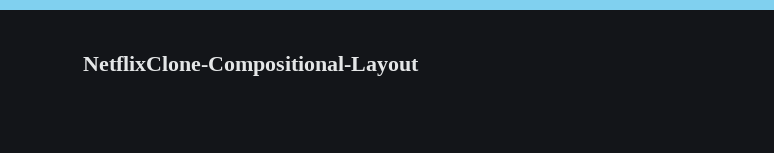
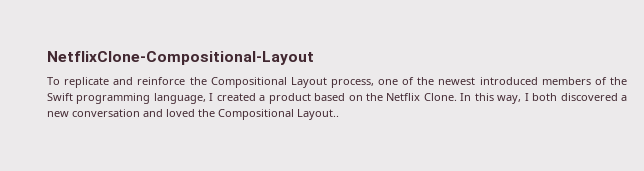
(419, 66) none -> [47,77,627,88] [47,93,628,104] [47,109,339,120] // To replicate and reinforce the Compositional Layout process, one of the newest introduced members of the Swift programming language, I created a product based on the Netflix Clone. In this way, I both discovered a new conversation and loved the Compositional Layout..

